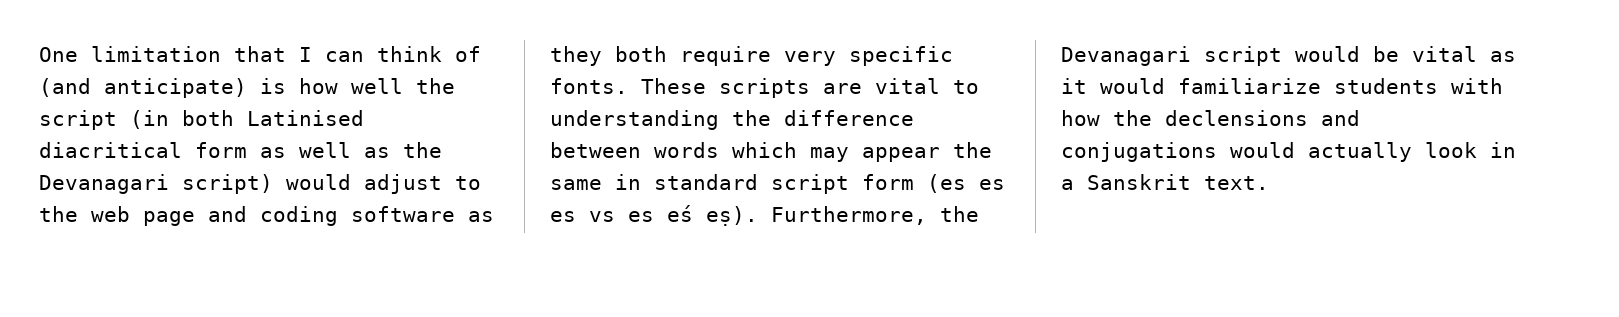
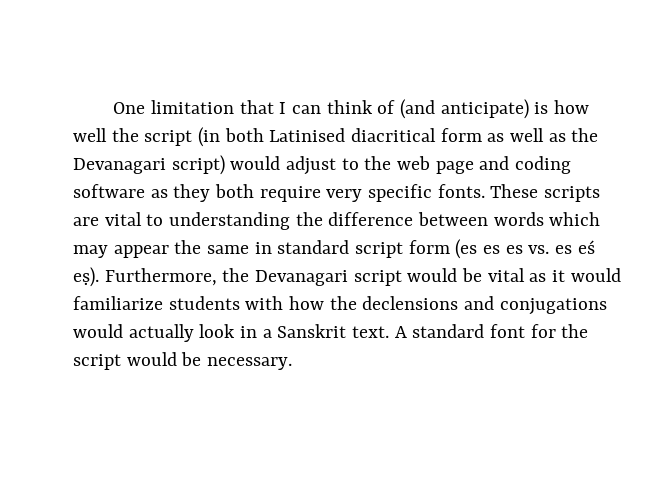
[589,211,615,222] vs -> [528,245,550,254] vs.
(1269, 183) none -> [394,324,589,338] [73,352,293,370] A standard font for the script would be necessary.

